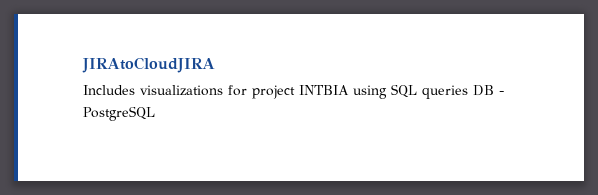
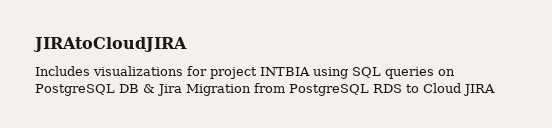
[473,85,504,96] [83,106,155,121] DB - PostgreSQL -> [438,69,455,76] [35,83,495,96] on PostgreSQL DB & Jira Migration from PostgreSQL RDS to Cloud JIRA

